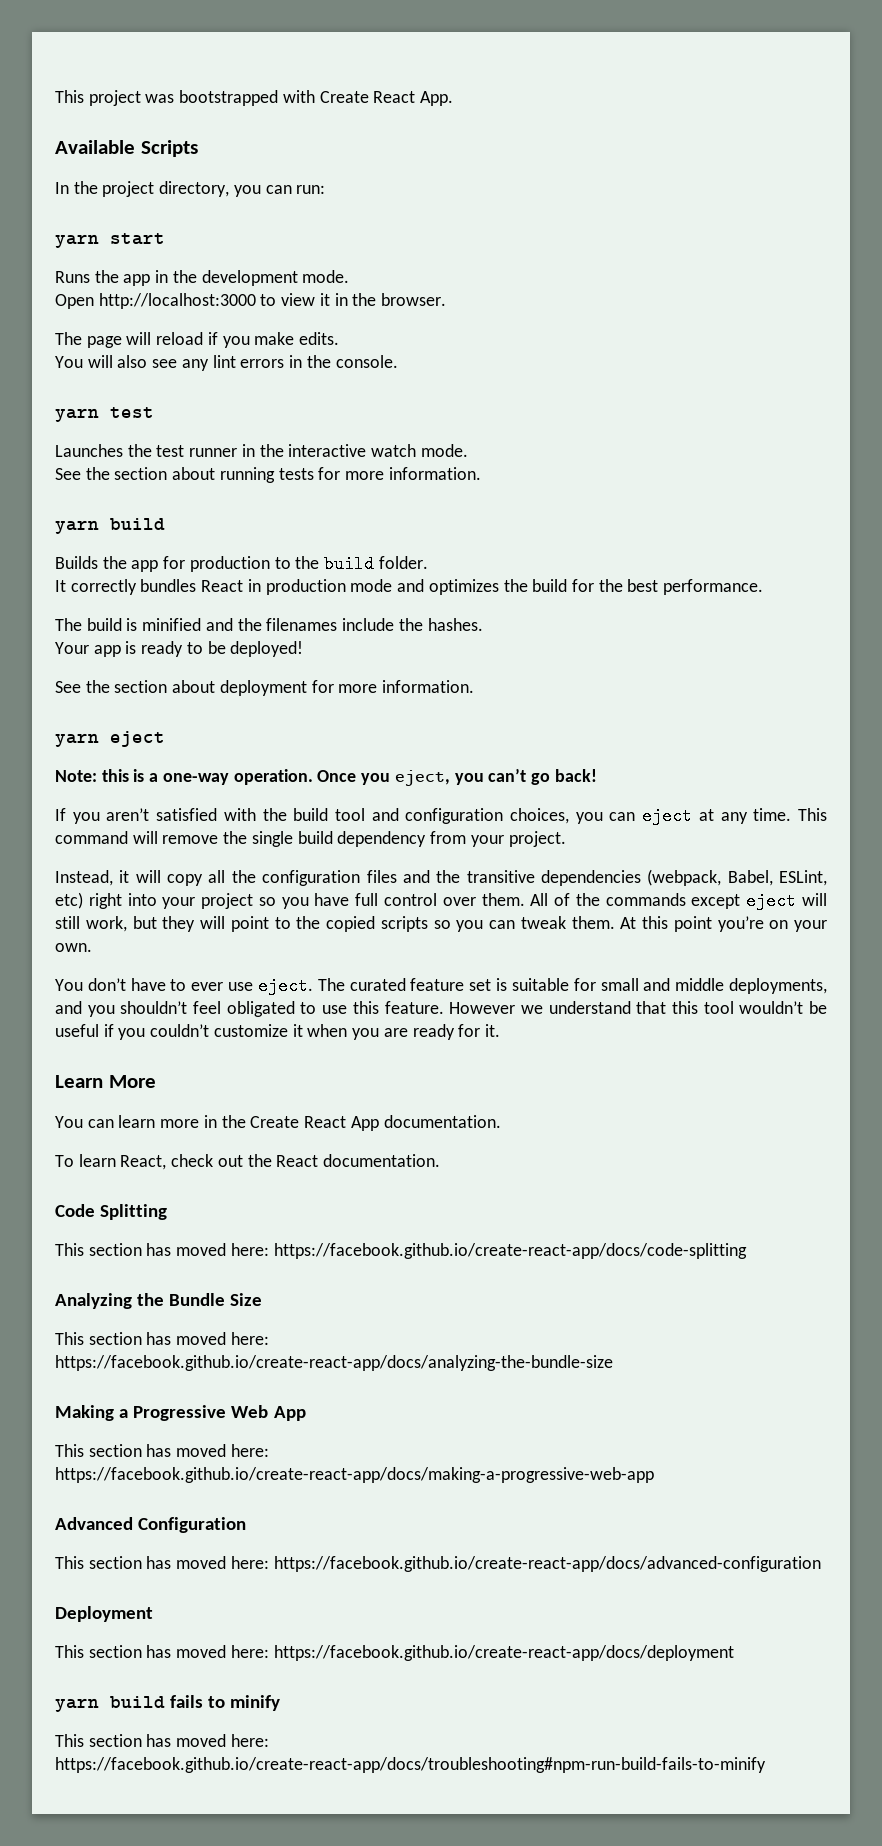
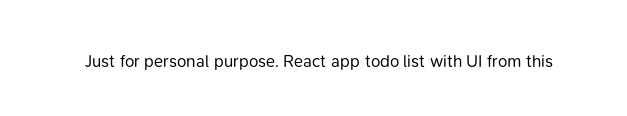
[55,90,454,106] [55,140,198,157] [55,181,326,197] [55,233,165,248] [55,270,350,286] [55,293,447,309] [55,332,340,348] [55,355,398,371] [55,407,154,422] [55,444,468,457] [55,467,481,483] [55,518,165,534] [55,555,428,573] [55,579,764,595] [55,618,483,631] [55,641,304,657] [55,680,475,696] [55,731,165,747] [55,768,597,786] [55,807,828,825] [55,831,566,847] [55,869,827,886] [55,892,828,910] [55,916,827,932] [55,943,92,952] [55,977,828,995] [55,1001,827,1017] [55,1024,500,1040] [55,1075,156,1088] [55,1115,501,1131] [55,1154,441,1170] [55,1204,168,1220] [55,1243,747,1259] [55,1293,263,1309] [55,1332,269,1345] [55,1355,613,1371] [55,1405,306,1421] [55,1444,269,1457] [55,1467,654,1483] [55,1517,247,1533] [55,1556,821,1572] [55,1606,153,1622] [55,1645,734,1661] [55,1695,281,1712] [55,1734,269,1747] [55,1757,766,1773] This project was bootstrapped with Create React App. // Available Scripts // In the project directory, you can run: // yarn start // Runs the app in the development mode. // Open http://localhost:3000 to view it in the browser. // The page will reload if you make edits. // You will also see any lint errors in the console. // yarn test // Launches the test runner in the interactive watch mode. // See the section about running tests for more information. // yarn build // Builds the app for production to the build folder. // It correctly bundles React in production mode and optimizes the build for the best performance. // The build is minified and the filenames include the hashes. // Your app is ready to be deployed! // See the section about deployment for more information. // yarn eject // Note: this is a one-way operation. Once you eject, you can’t go back! // If you aren’t satisfied with the build tool and configuration choices, you can eject at any time. This command will remove the single build dependency from your project. // Instead, it will copy all the configuration files and the transitive dependencies (webpack, Babel, ESLint, etc) right into your project so you have full control over them. All of the commands except eject will still work, but they will point to the copied scripts so you can tweak them. At this point you’re on your own. // You don’t have to ever use eject. The curated feature set is suitable for small and middle deployments, and you shouldn’t feel obligated to use this feature. However we understand that this tool wouldn’t be useful if you couldn’t customize it when you are ready for it. // Learn More // You can learn more in the Create React App documentation. // To learn React, check out the React documentation. // Code Splitting // This section has moved here: https://facebook.github.io/create-react-app/docs/code-splitting // Analyzing the Bundle Size // This section has moved here: https://facebook.github.io/create-react-app/docs/analyzing-the-bundle-size // Making a Progressive Web App // This section has moved here: https://facebook.github.io/create-react-app/docs/making-a-progressive-web-app // Advanced Configuration // This section has moved here: https://facebook.github.io/create-react-app/docs/advanced-configuration // Deployment // This section has moved here: https://facebook.github.io/create-react-app/docs/deployment // yarn build fails to minify // This section has moved here: https://facebook.github.io/create-react-app/docs/troubleshooting#npm-run-build-fails-to-minify -> [85,54,554,70] Just for personal purpose. React app todo list with UI from this

